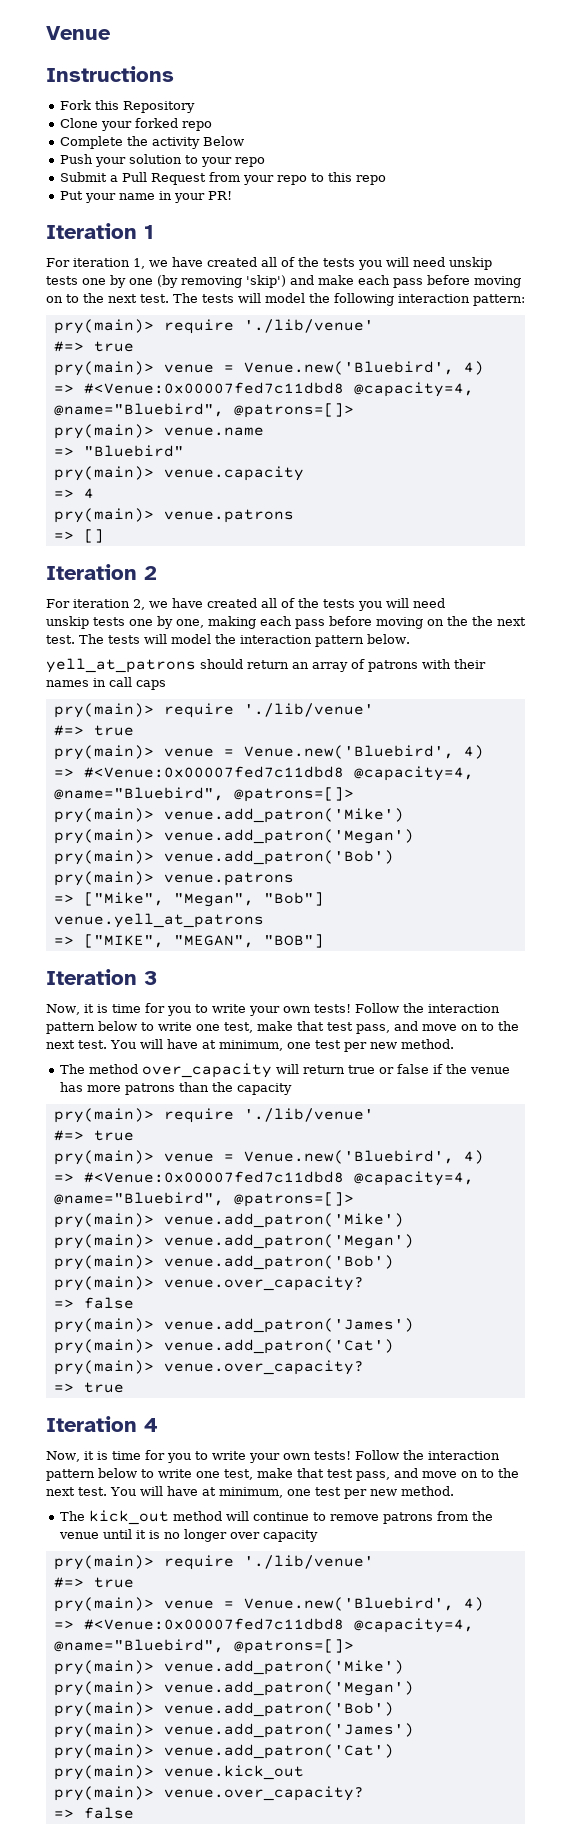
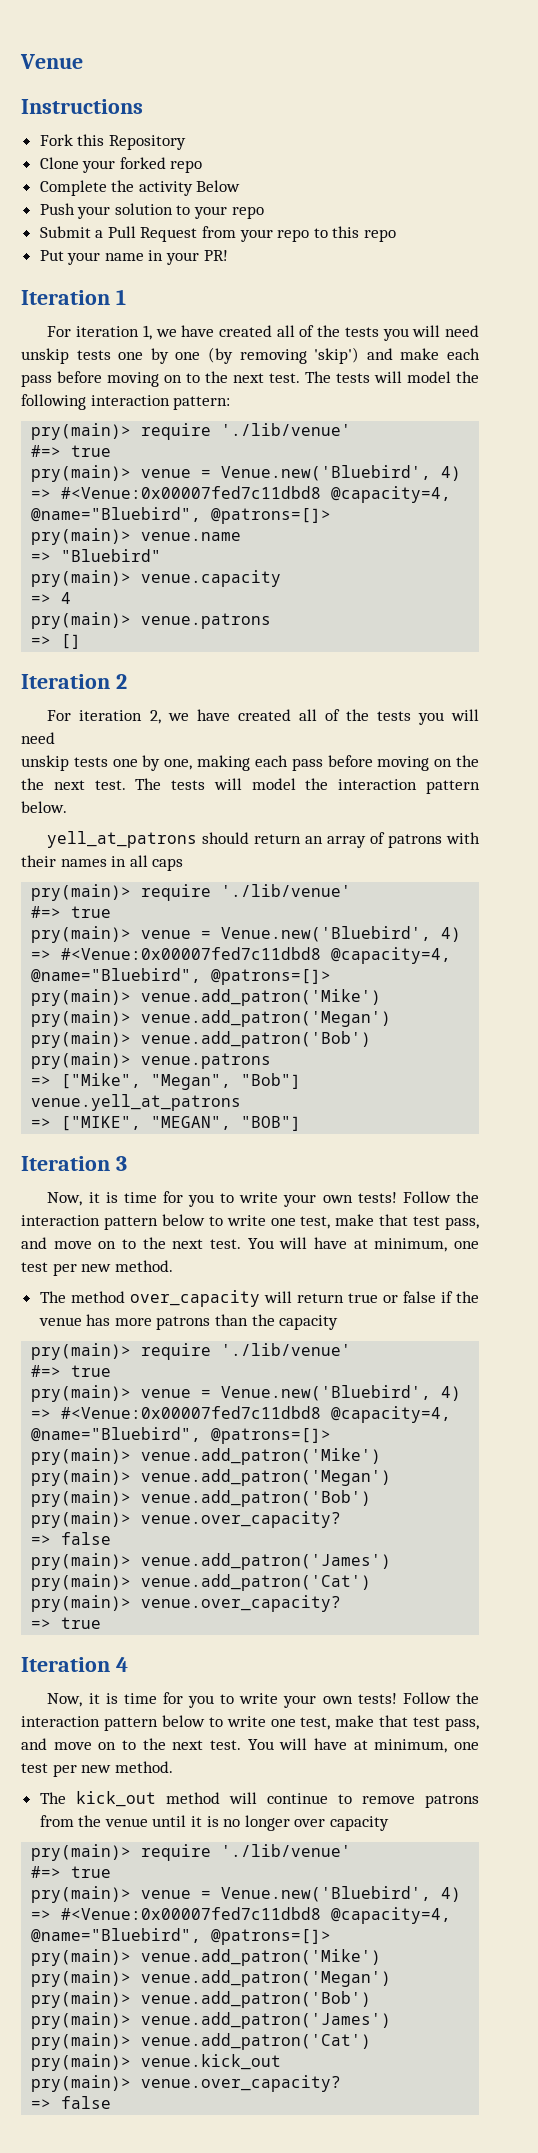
[109,677,132,687] call -> [129,855,148,867] all

